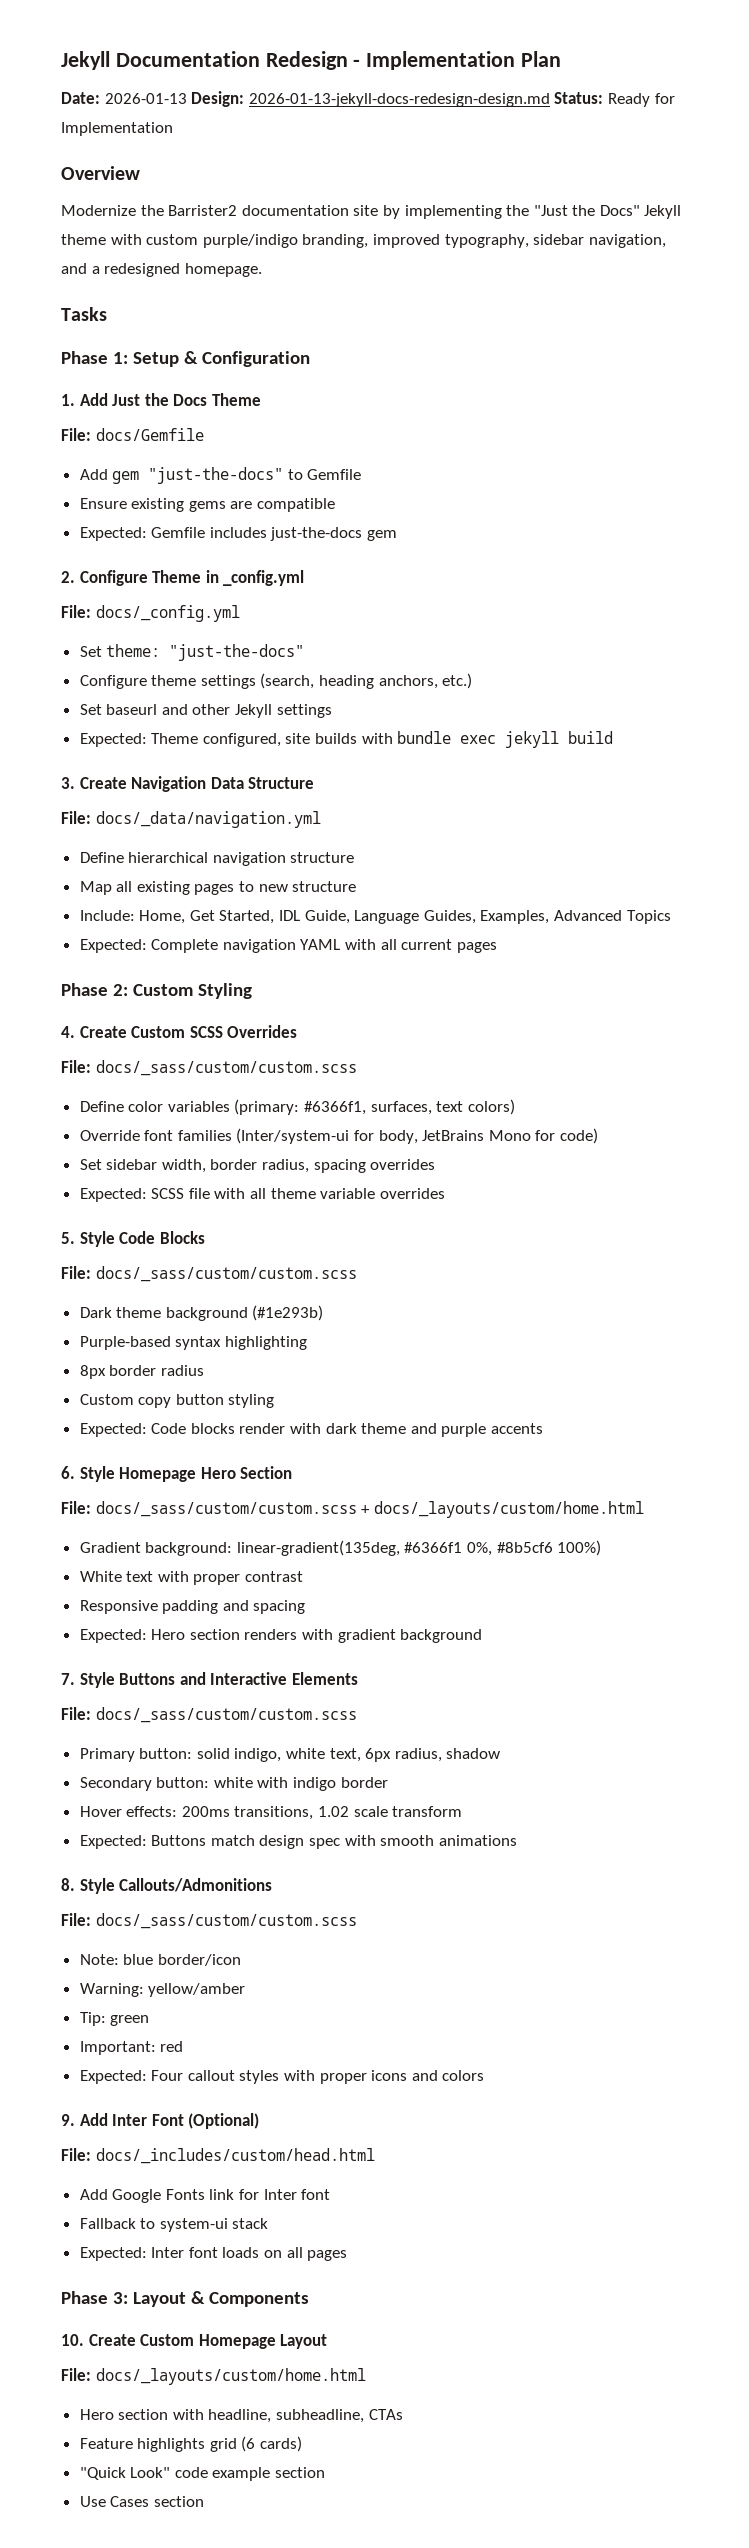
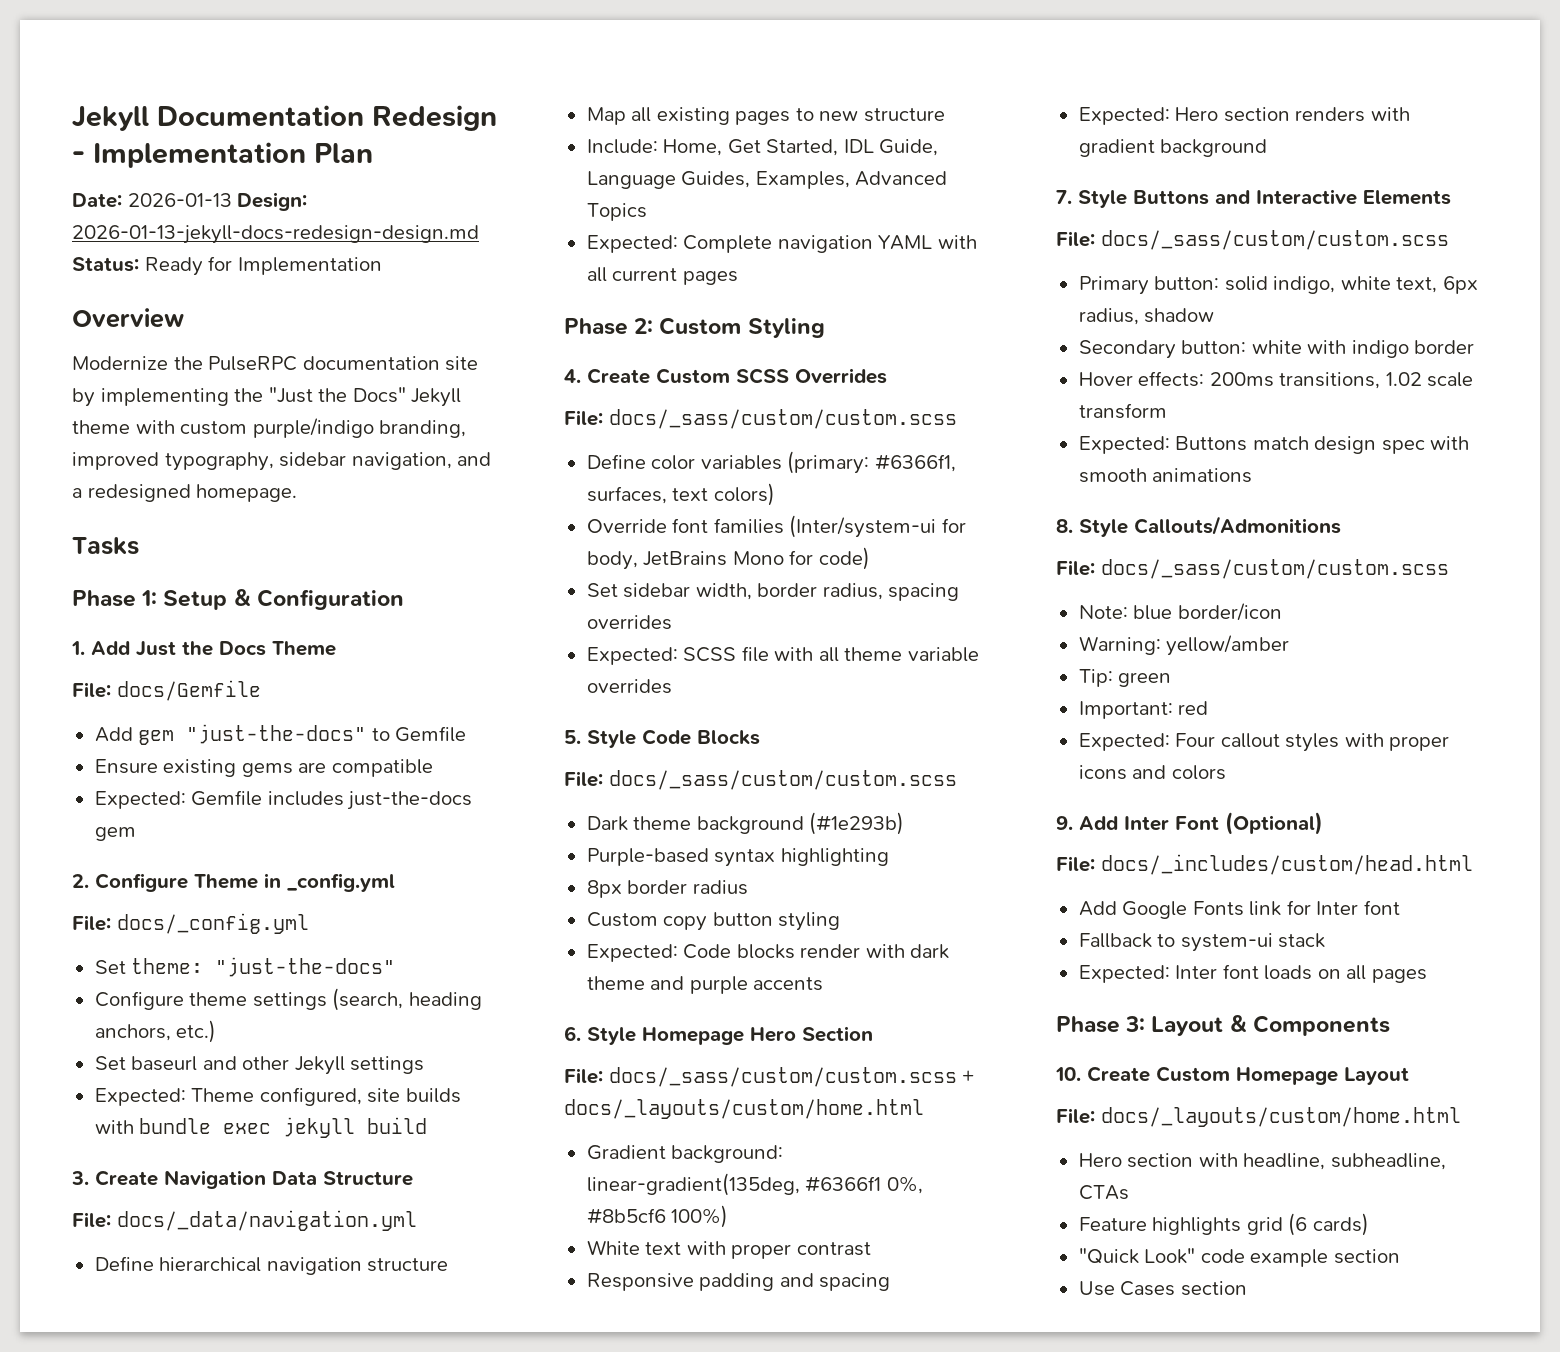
[168,205,238,216] Barrister2 -> [208,356,298,371] PulseRPC

